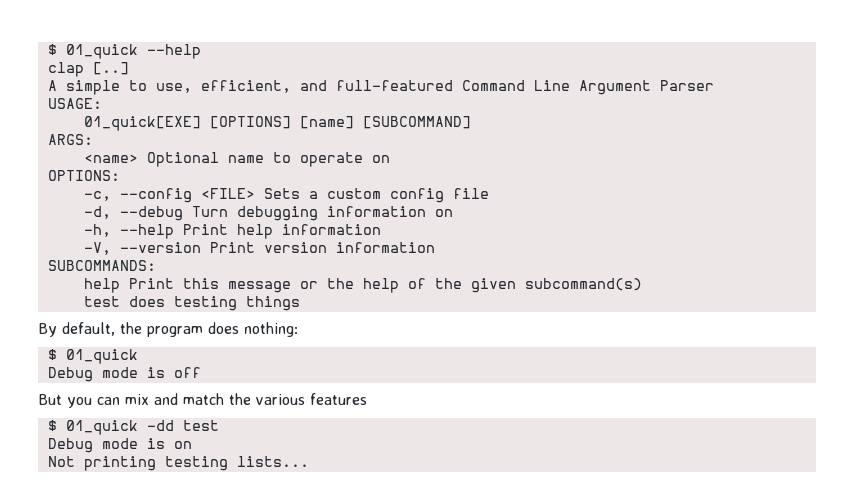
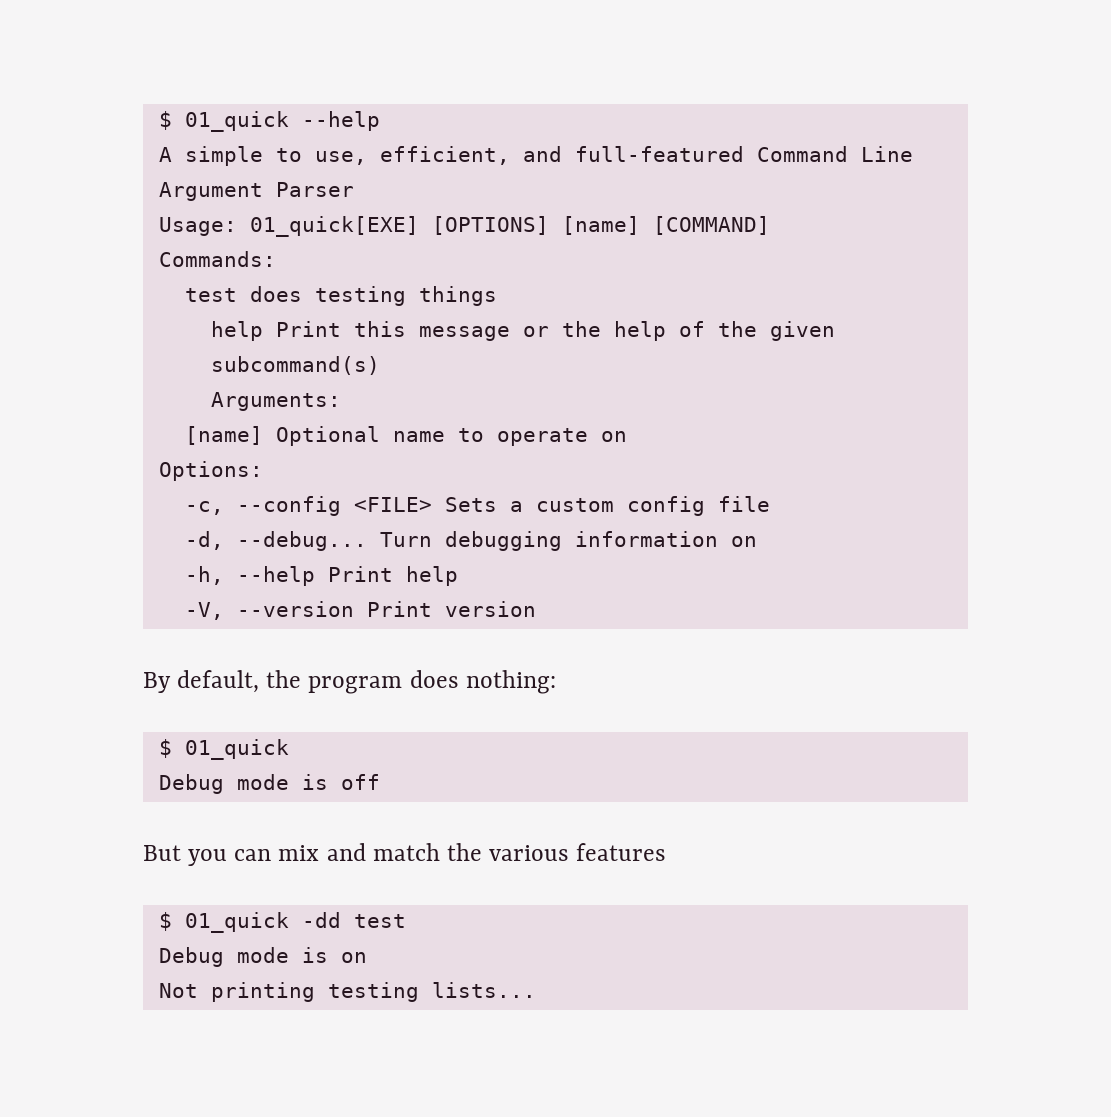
[47,62,129,77] // clap [..] -> (380, 121) none
[47,98,102,109] USAGE: // -> [158,217,237,236] Usage:
[362,116,471,129] [47,134,93,145] [83,152,390,167] [47,170,120,181] [83,188,489,203] [83,206,453,221] [83,224,381,239] [83,242,435,255] [47,260,156,271] [SUBCOMMAND] // ARGS: // <name> Optional name to operate on // OPTIONS: // -c, --config <FILE> Sets a custom config file // -d, --debug Turn debugging information on // -h, --help Print help information // -V, --version Print version information // SUBCOMMANDS: -> [652,216,770,235] [158,251,276,267] [184,286,497,306] [COMMAND] // Commands: // test does testing things
[83,296,300,311] test does testing things -> [210,392,341,411] [184,426,627,446] [158,461,263,481] [184,496,770,516] [184,531,757,551] [184,566,458,586] [184,601,536,620] Arguments: // [name] Optional name to operate on // Options: // -c, --config <FILE> Sets a custom config file // -d, --debug... Turn debugging information on // -h, --help Print help // -V, --version Print version

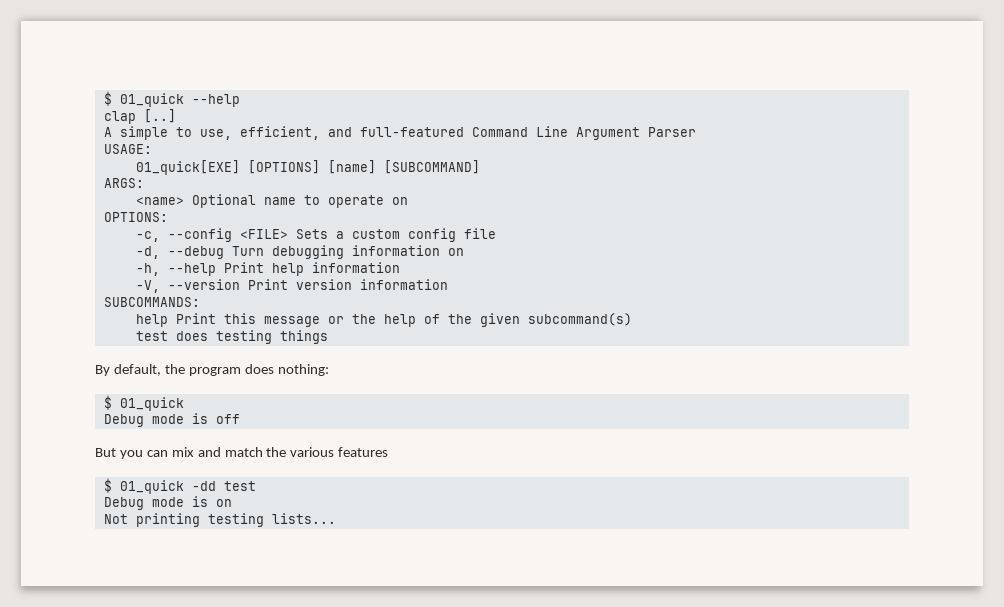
(380, 121) none -> [103,109,176,124] // clap [..]
[158,217,237,236] Usage: -> [103,144,152,154] USAGE: //
[652,216,770,235] [158,251,276,267] [184,286,497,306] [COMMAND] // Commands: // test does testing things -> [383,160,480,174] [103,178,144,188] [135,194,408,208] [103,212,168,222] [135,228,496,242] [135,245,464,259] [135,262,400,276] [135,279,448,293] [103,297,200,307] [SUBCOMMAND] // ARGS: // <name> Optional name to operate on // OPTIONS: // -c, --config <FILE> Sets a custom config file // -d, --debug Turn debugging information on // -h, --help Print help information // -V, --version Print version information // SUBCOMMANDS:
[210,392,341,411] [184,426,627,446] [158,461,263,481] [184,496,770,516] [184,531,757,551] [184,566,458,586] [184,601,536,620] Arguments: // [name] Optional name to operate on // Options: // -c, --config <FILE> Sets a custom config file // -d, --debug... Turn debugging information on // -h, --help Print help // -V, --version Print version -> [135,330,328,344] test does testing things

